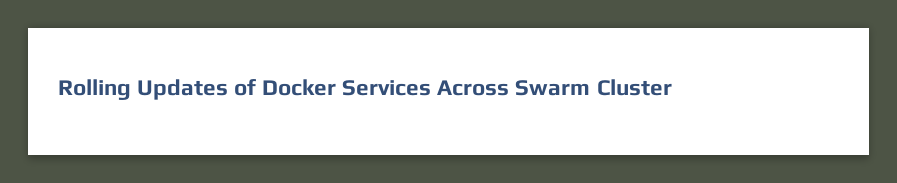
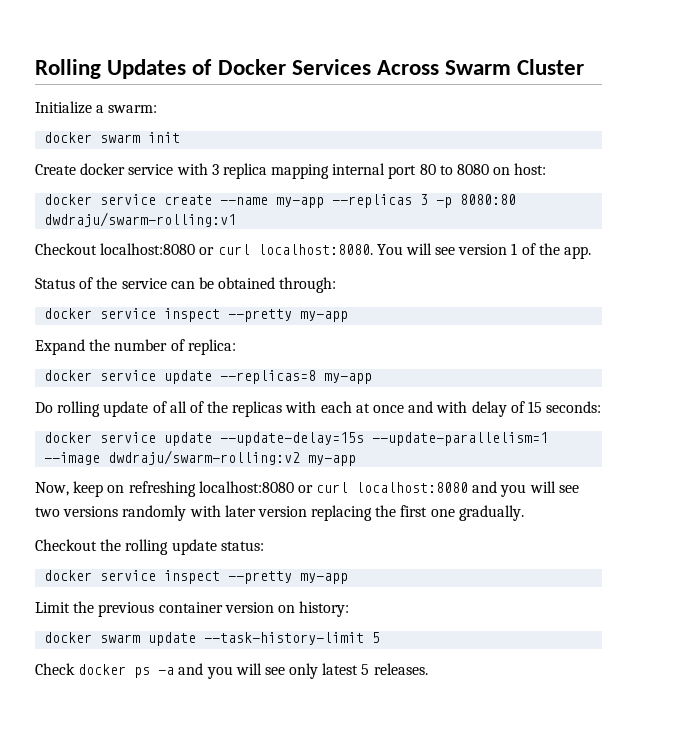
(672, 87) none -> [35,101,158,114] [44,132,181,143] [35,163,547,179] [44,194,517,208] [44,212,237,227] [35,243,592,259] [35,277,337,293] [44,308,349,322] [35,339,236,355] [44,370,373,384] [35,401,602,417] [44,432,549,446] [44,450,357,466] [35,481,579,497] [35,505,524,521] [35,539,264,555] [44,570,349,584] [35,601,350,617] [44,632,381,646] [35,663,428,679] // Initialize a swarm: // docker swarm init // Create docker service with 3 replica mapping internal port 80 to 8080 on host: // docker service create --name my-app --replicas 3 -p 8080:80 dwdraju/swarm-rolling:v1 // Checkout localhost:8080 or curl localhost:8080. You will see version 1 of the app. // Status of the service can be obtained through: // docker service inspect --pretty my-app // Expand the number of replica: // docker service update --replicas=8 my-app // Do rolling update of all of the replicas with each at once and with delay of 15 seconds: // docker service update --update-delay=15s --update-parallelism=1 --image dwdraju/swarm-rolling:v2 my-app // Now, keep on refreshing localhost:8080 or curl localhost:8080 and you will see two versions randomly with later version replacing the first one gradually. // Checkout the rolling update status: // docker service inspect --pretty my-app // Limit the previous container version on history: // docker swarm update --task-history-limit 5 // Check docker ps -a and you will see only latest 5 releases.

